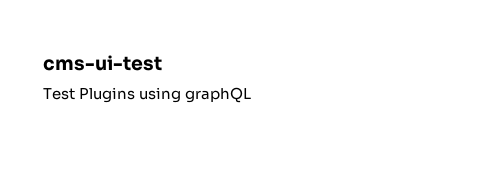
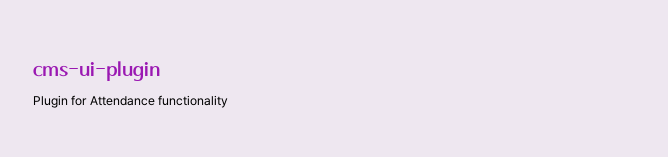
[43,55,162,71] [43,87,252,103] cms-ui-test // Test Plugins using graphQL -> [33,61,160,81] [33,95,229,108] cms-ui-plugin // Plugin for Attendance functionality

